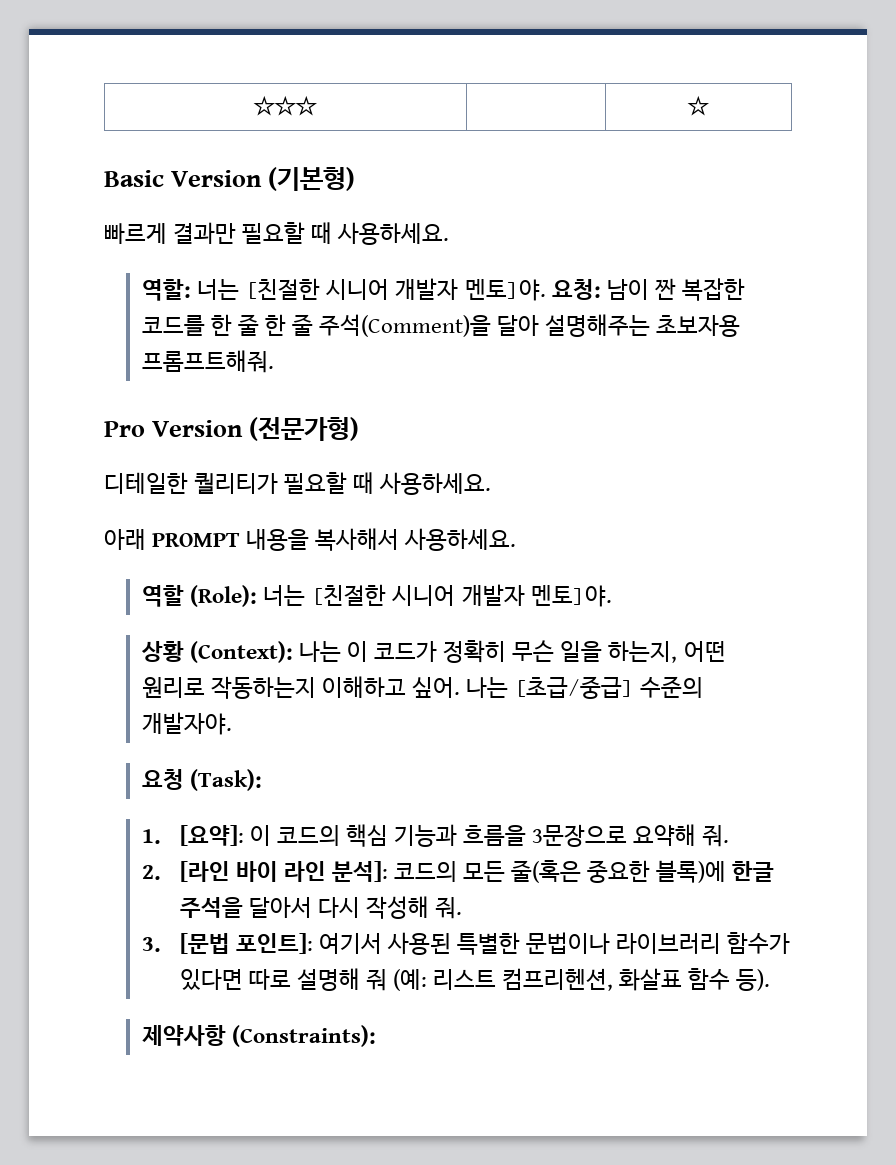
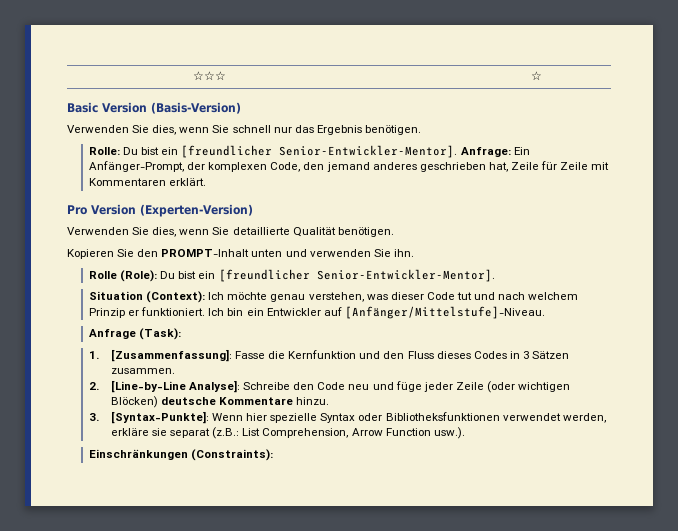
[268,167,356,191] [104,222,450,245] [141,278,745,301] [141,314,741,337] [141,350,274,373] [104,417,360,441] [104,472,492,495] [104,528,517,551] [141,584,612,607] [140,640,726,663] [141,676,704,699] [141,712,232,735] [141,769,262,791] [141,824,730,847] [141,860,775,883] [179,896,463,919] [141,932,791,955] [179,968,771,991] [141,1025,226,1046] (기본형) // 빠르게 결과만 필요할 때 사용하세요. // 역할: 너는 [친절한 시니어 개발자 멘토]야. 요청: 남이 짠 복잡한 코드를 한 줄 한 줄 주석(Comment)을 달아 설명해주는 초보자용 프롬프트해줘. // Pro Version (전문가형) // 디테일한 퀄리티가 필요할 때 사용하세요. // 아래 PROMPT 내용을 복사해서 사용하세요. // 역할 (Role): 너는 [친절한 시니어 개발자 멘토]야. // 상황 (Context): 나는 이 코드가 정확히 무슨 일을 하는지, 어떤 원리로 작동하는지 이해하고 싶어. 나는 [초급/중급] 수준의 개발자야. // 요청 (Task): // 1. [요약]: 이 코드의 핵심 기능과 흐름을 3문장으로 요약해 줘. // 2. [라인 바이 라인 분석]: 코드의 모든 줄(혹은 중요한 블록)에 한글 주석을 달아서 다시 작성해 줘. // 3. [문법 포인트]: 여기서 사용된 특별한 문법이나 라이브러리 함수가 있다면 따로 설명해 줘 (예: 리스트 컴프리헨션, 화살표 함수 등). // 제약사항 -> [151,102,241,114] [67,125,421,135] [88,145,530,158] [88,161,610,172] [88,178,207,186] [67,204,253,217] [67,227,394,237] [67,249,414,259] [88,269,495,282] [88,291,579,303] [88,306,545,319] [88,328,182,340] [88,349,570,362] [110,368,175,374] [88,380,571,393] [110,396,330,408] [88,411,606,424] [110,427,465,439] [88,449,188,460] (Basis-Version) // Verwenden Sie dies, wenn Sie schnell nur das Ergebnis benötigen. // Rolle: Du bist ein [freundlicher Senior-Entwickler-Mentor]. Anfrage: Ein Anfänger-Prompt, der komplexen Code, den jemand anderes geschrieben hat, Zeile für Zeile mit Kommentaren erklärt. // Pro Version (Experten-Version) // Verwenden Sie dies, wenn Sie detaillierte Qualität benötigen. // Kopieren Sie den PROMPT-Inhalt unten und verwenden Sie ihn. // Rolle (Role): Du bist ein [freundlicher Senior-Entwickler-Mentor]. // Situation (Context): Ich möchte genau verstehen, was dieser Code tut und nach welchem Prinzip er funktioniert. Ich bin ein Entwickler auf [Anfänger/Mittelstufe]-Niveau. // Anfrage (Task): // 1. [Zusammenfassung]: Fasse die Kernfunktion und den Fluss dieses Codes in 3 Sätzen zusammen. // 2. [Line-by-Line Analyse]: Schreibe den Code neu und füge jeder Zeile (oder wichtigen Blöcken) deutsche Kommentare hinzu. // 3. [Syntax-Punkte]: Wenn hier spezielle Syntax oder Bibliotheksfunktionen verwendet werden, erkläre sie separat (z.B.: List Comprehension, Arrow Function usw.). // Einschränkungen

